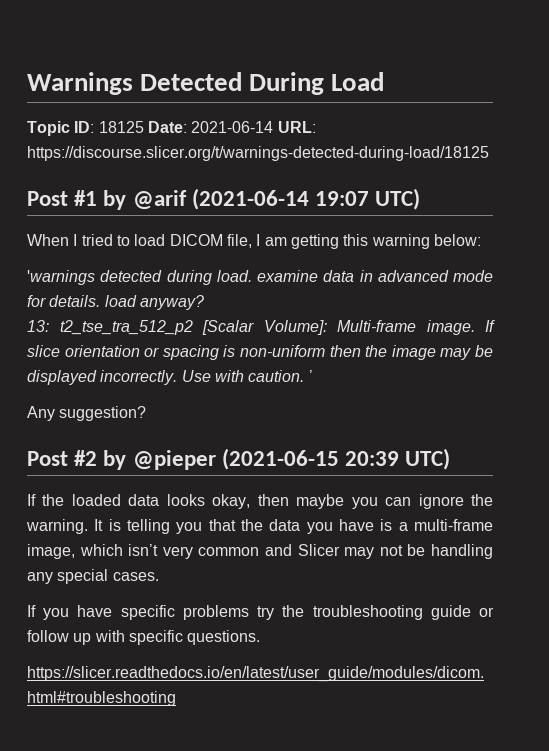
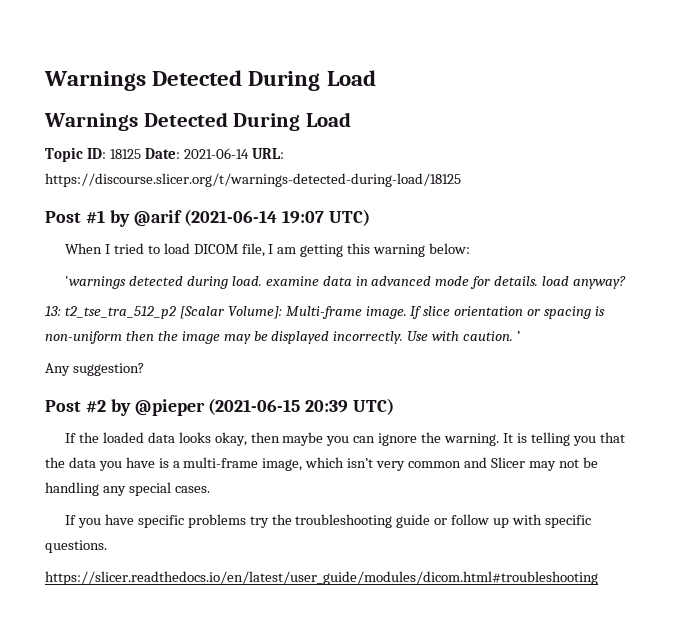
[27,72,385,95] Warnings Detected During Load -> [44,70,376,91] [44,112,351,131] Warnings Detected During Load // Warnings Detected During Load

